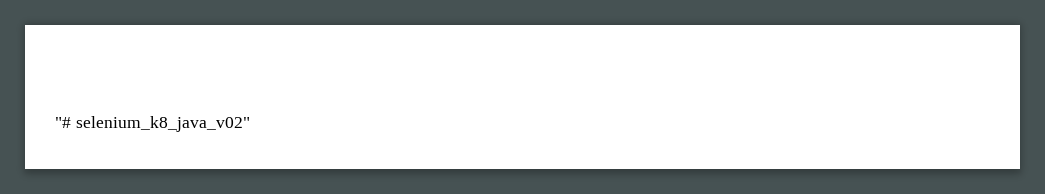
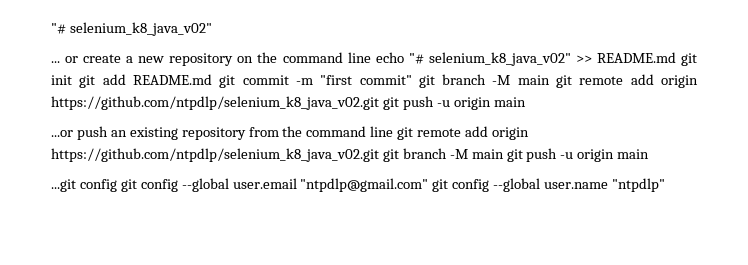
[55,116,250,132] "# selenium_k8_java_v02" -> [51,22,212,36] [51,52,698,66] [51,74,698,88] [51,96,526,110] [51,126,529,140] [51,148,650,162] [51,178,666,192] "# selenium_k8_java_v02" // ... or create a new repository on the command line echo "# selenium_k8_java_v02" >> README.md git init git add README.md git commit -m "first commit" git branch -M main git remote add origin https://github.com/ntpdlp/selenium_k8_java_v02.git git push -u origin main // ...or push an existing repository from the command line git remote add origin https://github.com/ntpdlp/selenium_k8_java_v02.git git branch -M main git push -u origin main // ...git config git config --global user.email "ntpdlp@gmail.com" git config --global user.name "ntpdlp"

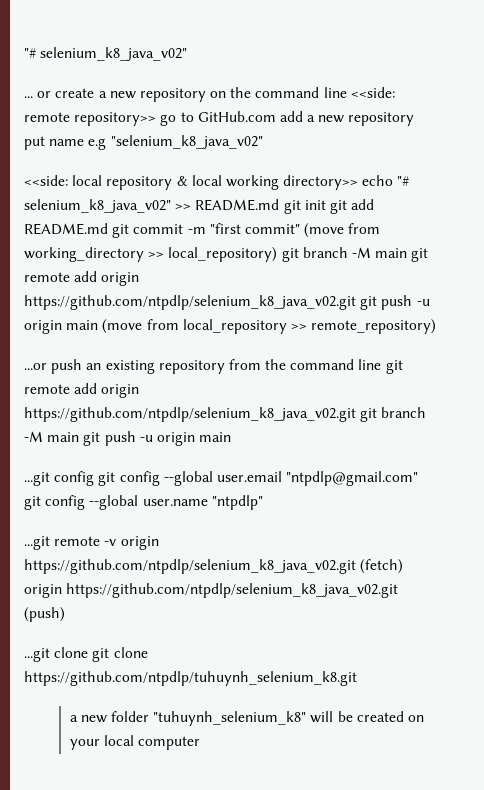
(371, 57) none -> [350,87,395,98] [24,111,415,126] [24,135,263,150] [24,175,359,190] <<side: remote repository>> go to GitHub.com add a new repository put name e.g "selenium_k8_java_v02" // <<side: local repository & local working directory>>
(412, 80) none -> [304,223,381,238] [24,247,278,262] (move from working_directory >> local_repository)
(526, 102) none -> [102,319,437,334] (move from local_repository >> remote_repository)
(666, 185) none -> [24,536,159,550] [24,559,404,574] [24,583,399,598] [24,607,65,622] [24,647,148,662] [24,671,357,686] [69,711,424,726] [69,735,201,750] // ...git remote -v origin https://github.com/ntpdlp/selenium_k8_java_v02.git (fetch) origin https://github.com/ntpdlp/selenium_k8_java_v02.git (push) // ...git clone git clone https://github.com/ntpdlp/tuhuynh_selenium_k8.git // a new folder "tuhuynh_selenium_k8" will be created on your local computer

